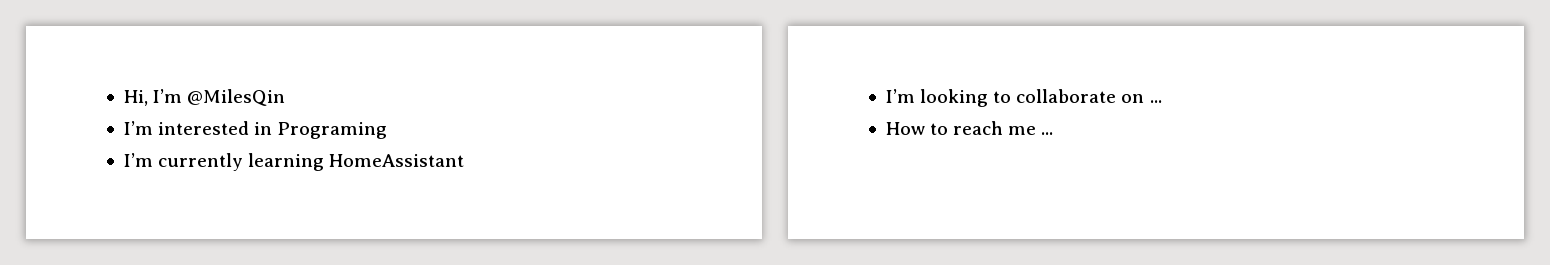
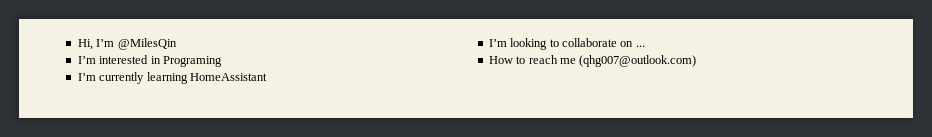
[1041,132,1054,135] ... -> [579,55,697,67] (qhg007@outlook.com)

